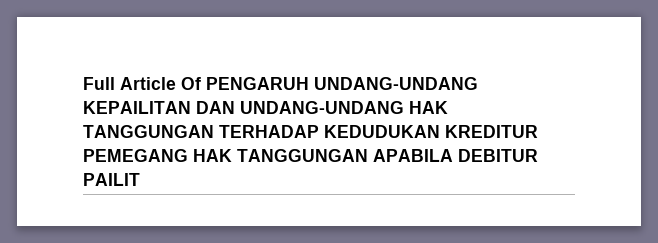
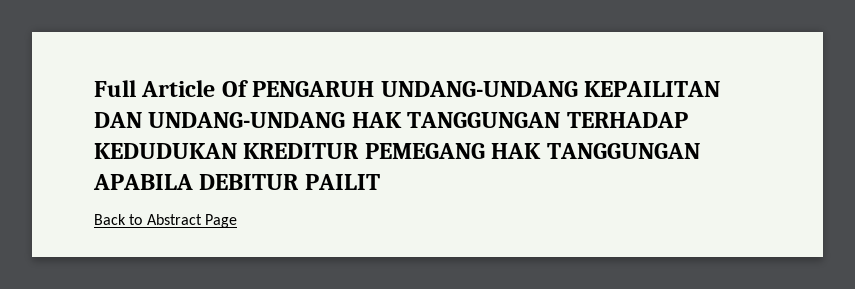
(140, 179) none -> [94,214,237,228] // Back to Abstract Page

